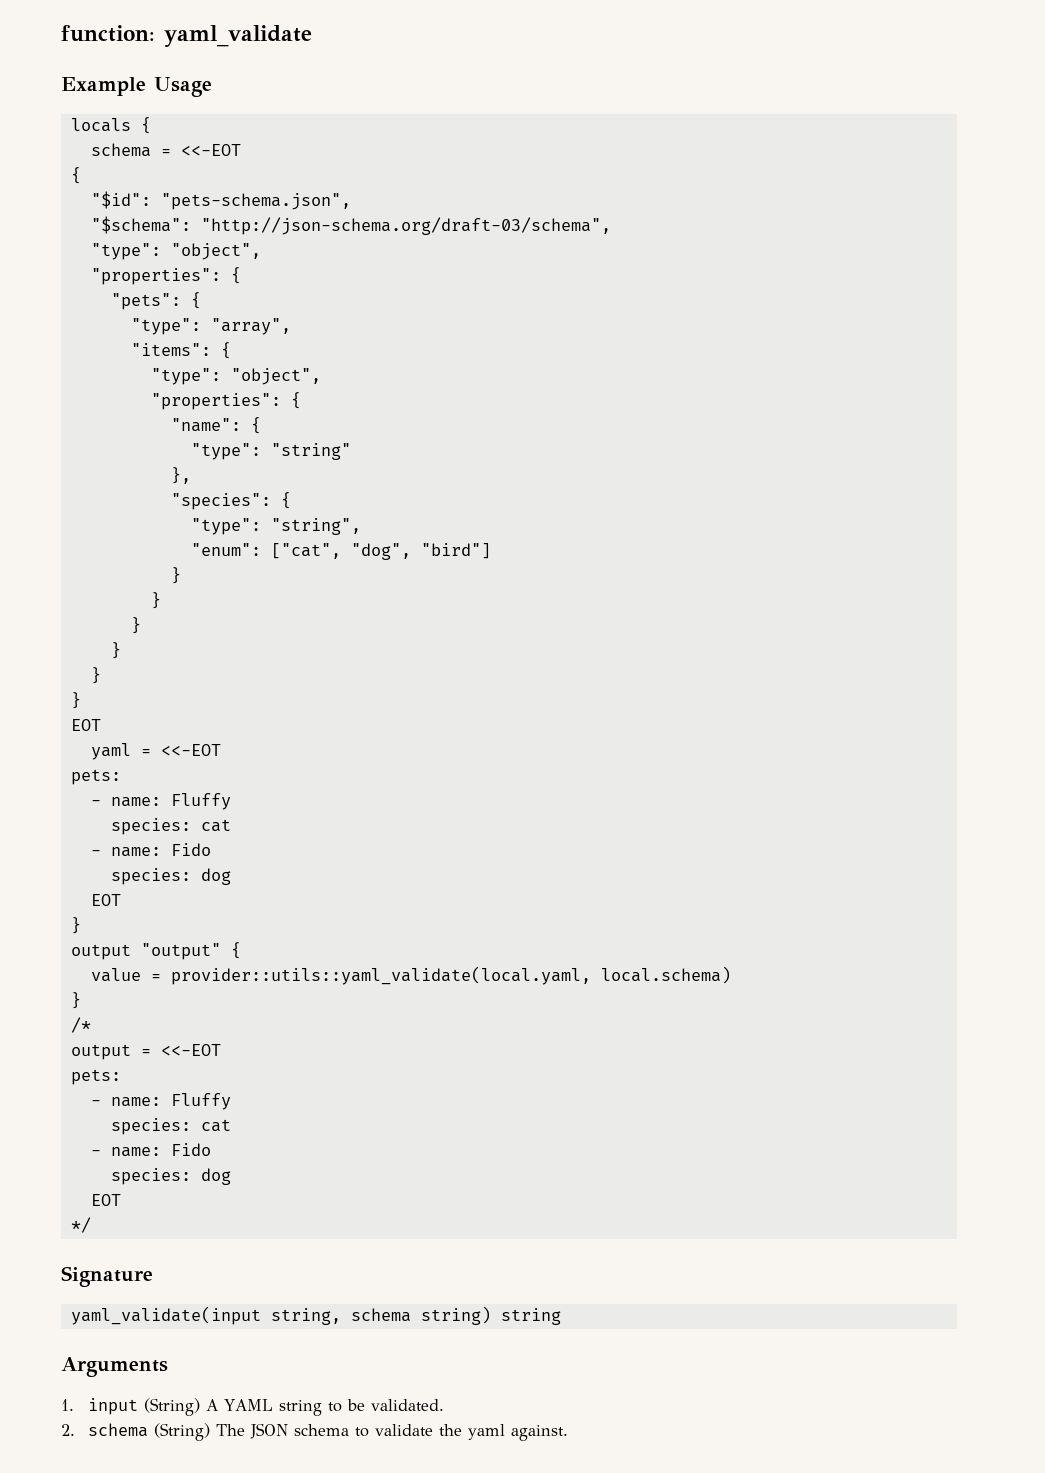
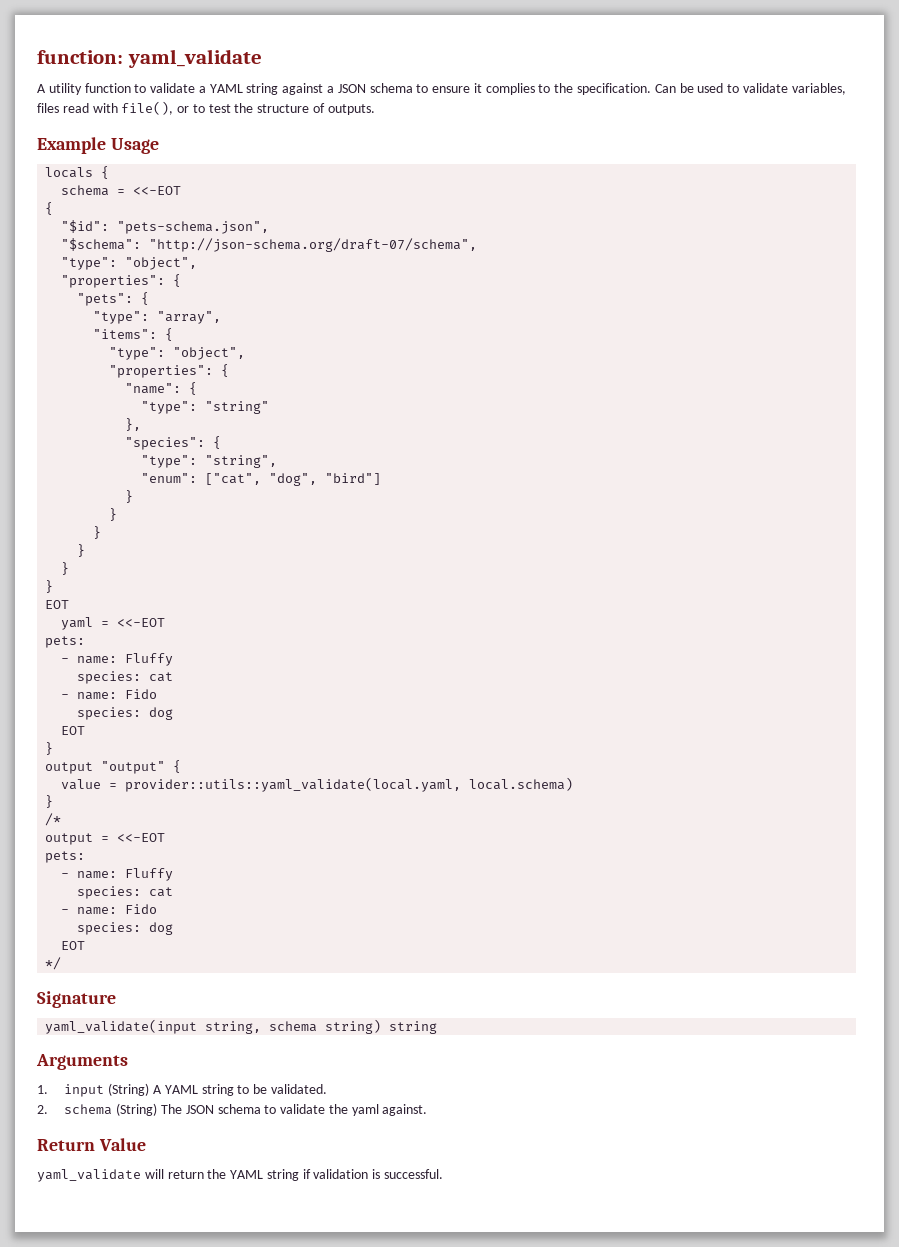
(312, 36) none -> [37,83,846,95] [37,101,375,115] // A utility function to validate a YAML string against a JSON schema to ensure it complies to the specification. Can be used to validate variables, files read with file(), or to test the structure of outputs.
[200,217,611,235] "http://json-schema.org/draft-03/schema", -> [149,238,478,252] "http://json-schema.org/draft-07/schema",
(569, 1433) none -> [37,1138,146,1151] [37,1169,444,1182] // Return Value // yaml_validate will return the YAML string if validation is successful.

